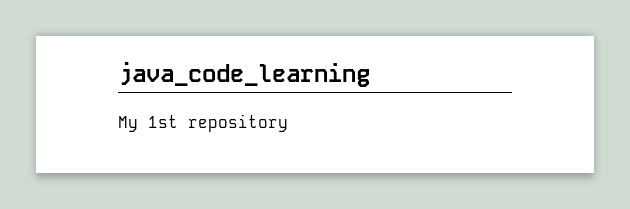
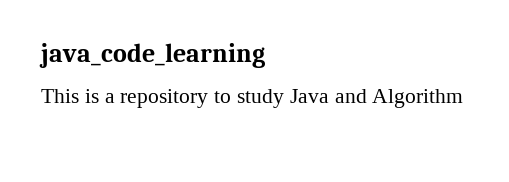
[118,114,288,132] My 1st repository -> [41,89,464,108] This is a repository to study Java and Algorithm

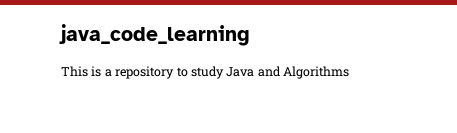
[372,89,464,108] Algorithm -> [283,66,349,79] Algorithms

